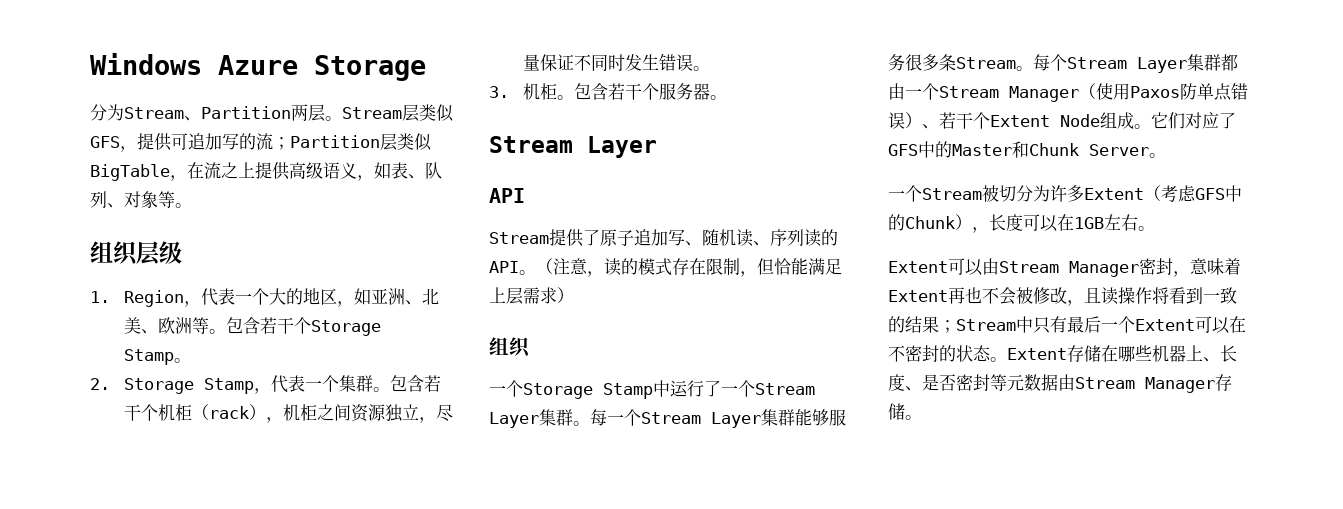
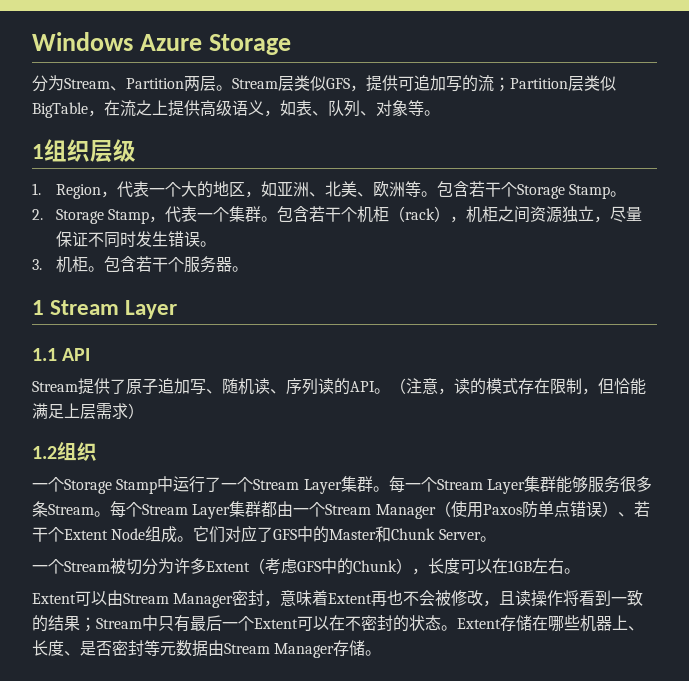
(192, 205) none -> [32,144,44,159] 1
(727, 97) none -> [32,300,44,315] 1
(657, 147) none -> [32,348,57,361] 1.1
(574, 295) none -> [32,446,57,459] 1.2

